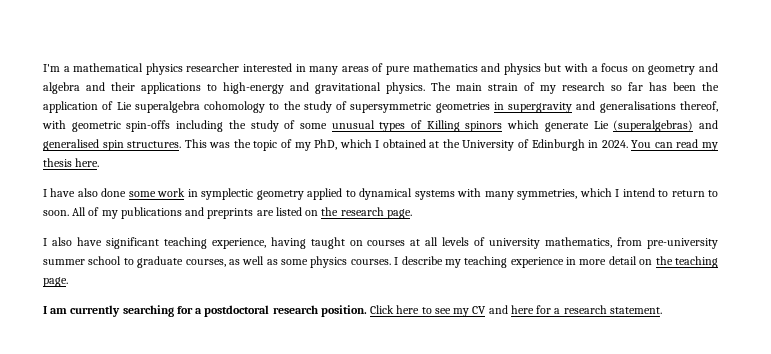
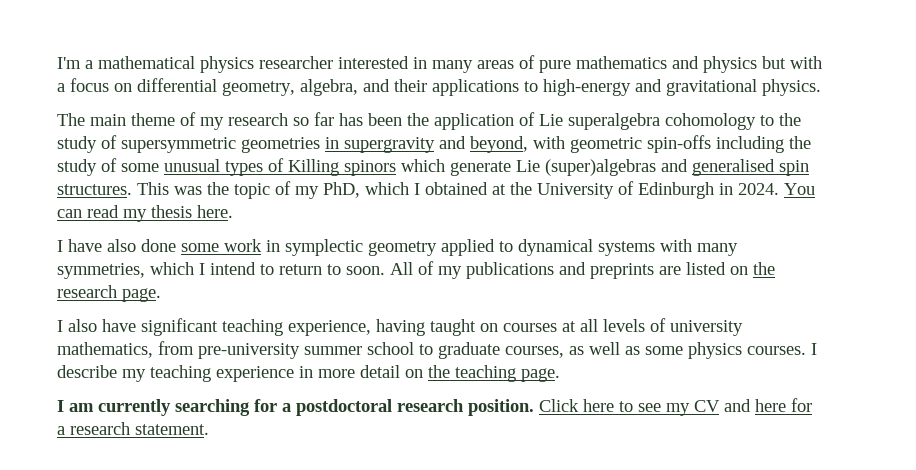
[648,63,719,75] [43,82,80,94] geometry and algebra -> [137,78,358,96] differential geometry, algebra,
(425, 88) none -> (821, 87) //
[488,83,518,91] strain -> [131,113,175,126] theme
[599,101,718,113] generalisations thereof, -> [470,136,528,153] beyond,
[613,120,694,132] (superalgebras) -> [545,159,656,176] (super)algebras

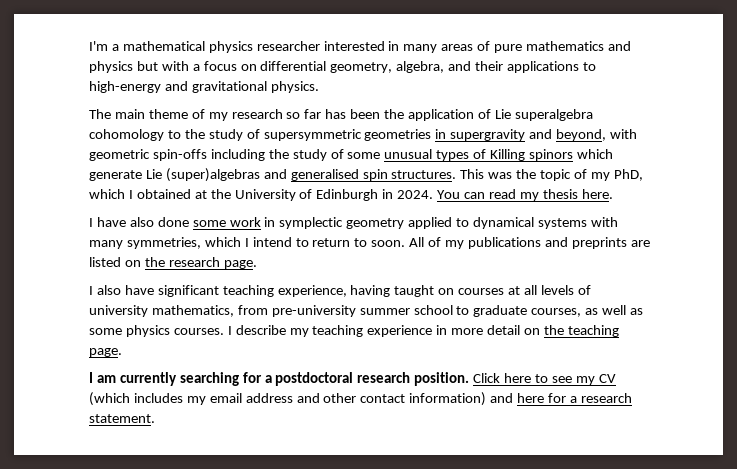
(720, 406) none -> [89,392,487,406] (which includes my email address and other contact information)

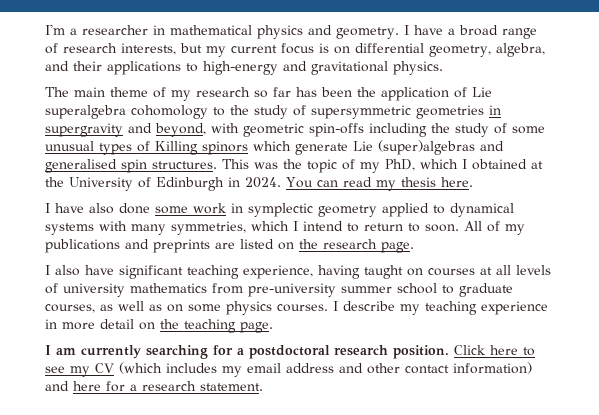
[122,41,631,53] [89,61,237,73] mathematical physics researcher interested in many areas of pure mathematics and physics but with a focus -> [82,25,537,39] [45,43,329,57] researcher in mathematical physics and geometry. I have a broad range of research interests, but my current focus is
[151,305,234,317] mathematics, -> [130,283,207,293] mathematics
(644, 311) none -> [167,304,183,312] on

